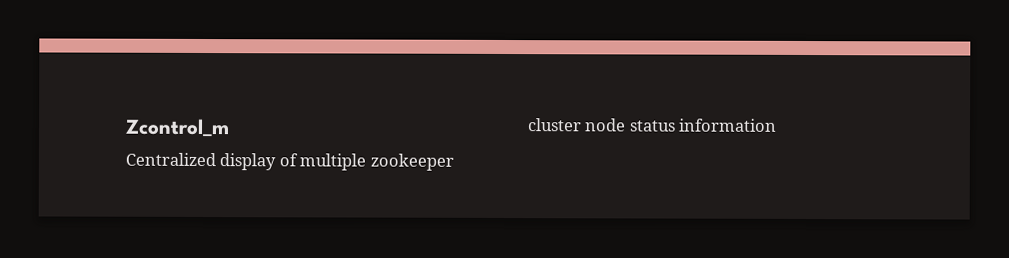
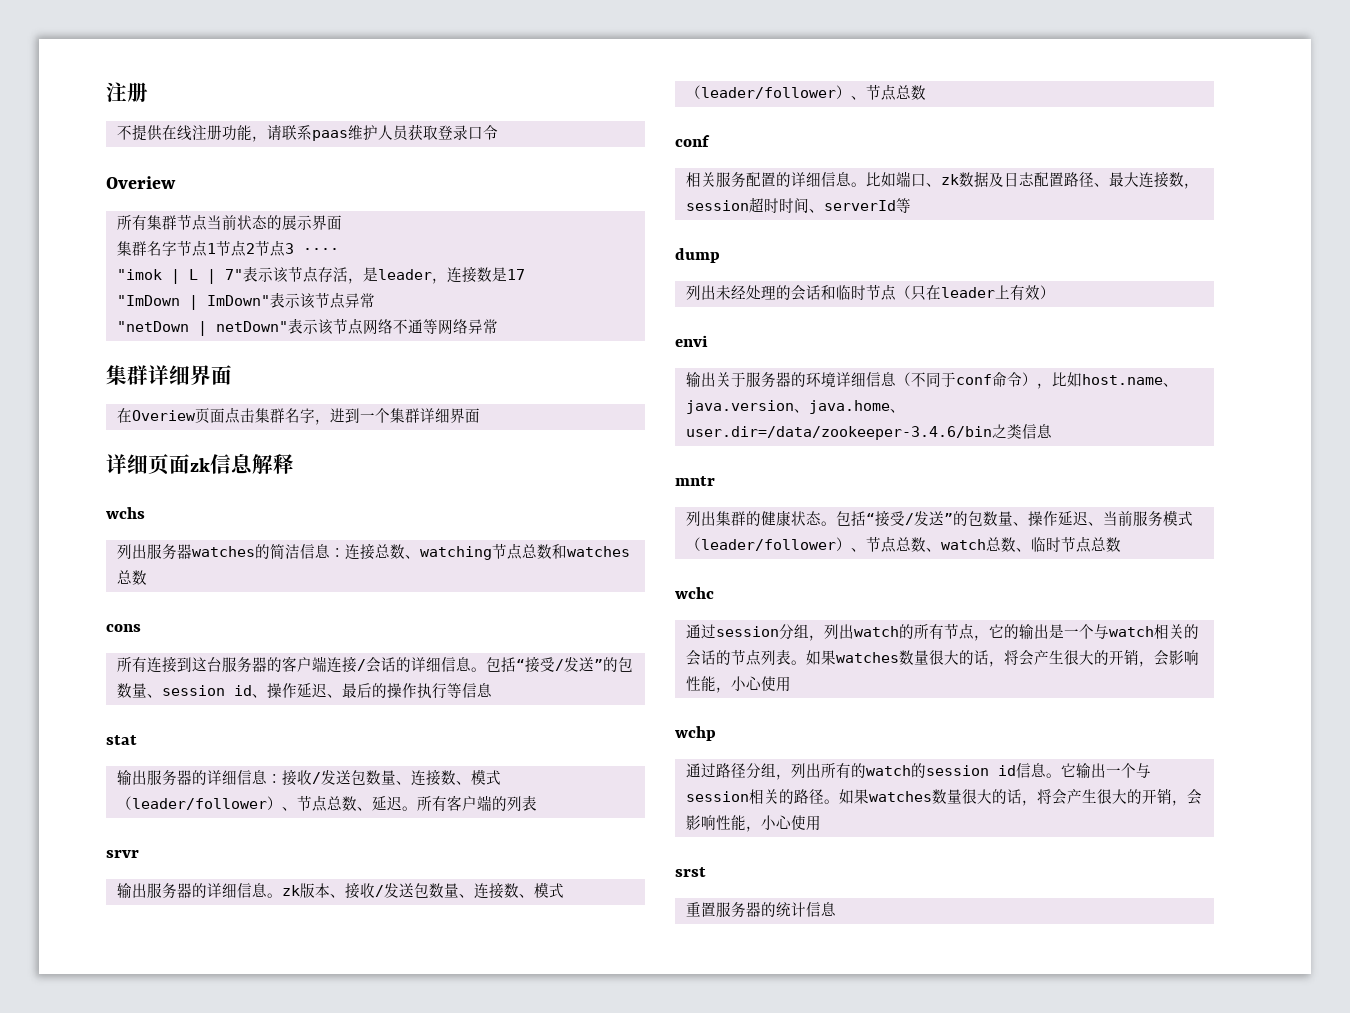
[125,118,230,138] [125,152,454,171] [527,118,778,132] Zcontrol_m // Centralized display of multiple zookeeper cluster node status information -> [106,82,148,102] [117,124,499,142] [106,176,176,189] [117,214,343,231] [117,240,340,257] [117,266,526,284] [117,292,376,310] [117,318,499,336] [106,365,232,385] [117,407,481,425] [106,454,294,475] [106,507,145,519] [117,543,631,560] [117,570,148,585] [106,624,141,632] [117,656,634,673] [117,683,493,699] [106,735,137,745] [117,770,502,786] [117,795,538,812] [106,850,139,858] [117,883,565,899] [686,84,927,101] [675,135,710,147] [686,171,1200,189] [686,197,912,213] [675,248,720,263] [686,284,1056,301] [675,335,708,347] [686,372,1179,389] [686,400,906,414] [686,424,1053,440] [675,476,715,486] [686,510,1194,527] [686,536,1122,553] [675,587,714,599] [686,623,1200,641] [686,649,1200,667] [686,676,792,693] [675,726,716,741] [686,763,1152,780] [686,788,1203,806] [686,815,822,832] [675,867,706,877] [686,902,837,918] 注册 // 不提供在线注册功能，请联系paas维护人员获取登录口令 // Overiew // 所有集群节点当前状态的展示界面 // 集群名字节点1节点2节点3 ···· // "imok | L | 7"表示该节点存活，是leader，连接数是17 // "ImDown | ImDown"表示该节点异常 // "netDown | netDown"表示该节点网络不通等网络异常 // 集群详细界面 // 在Overiew页面点击集群名字，进到一个集群详细界面 // 详细页面zk信息解释 // wchs // 列出服务器watches的简洁信息：连接总数、watching节点总数和watches总数 // cons // 所有连接到这台服务器的客户端连接/会话的详细信息。包括“接受/发送”的包数量、session id、操作延迟、最后的操作执行等信息 // stat // 输出服务器的详细信息：接收/发送包数量、连接数、模式（leader/follower）、节点总数、延迟。所有客户端的列表 // srvr // 输出服务器的详细信息。zk版本、接收/发送包数量、连接数、模式（leader/follower）、节点总数 // conf // 相关服务配置的详细信息。比如端口、zk数据及日志配置路径、最大连接数，session超时时间、serverId等 // dump // 列出未经处理的会话和临时节点（只在leader上有效） // envi // 输出关于服务器的环境详细信息（不同于conf命令），比如host.name、java.version、java.home、user.dir=/data/zookeeper-3.4.6/bin之类信息 // mntr // 列出集群的健康状态。包括“接受/发送”的包数量、操作延迟、当前服务模式（leader/follower）、节点总数、watch总数、临时节点总数 // wchc // 通过session分组，列出watch的所有节点，它的输出是一个与watch相关的会话的节点列表。如果watches数量很大的话，将会产生很大的开销，会影响性能，小心使用 // wchp // 通过路径分组，列出所有的watch的session id信息。它输出一个与session相关的路径。如果watches数量很大的话，将会产生很大的开销，会影响性能，小心使用 // srst // 重置服务器的统计信息

